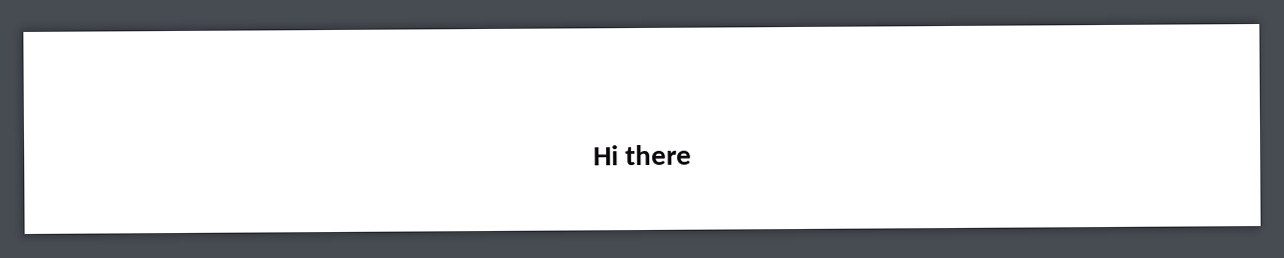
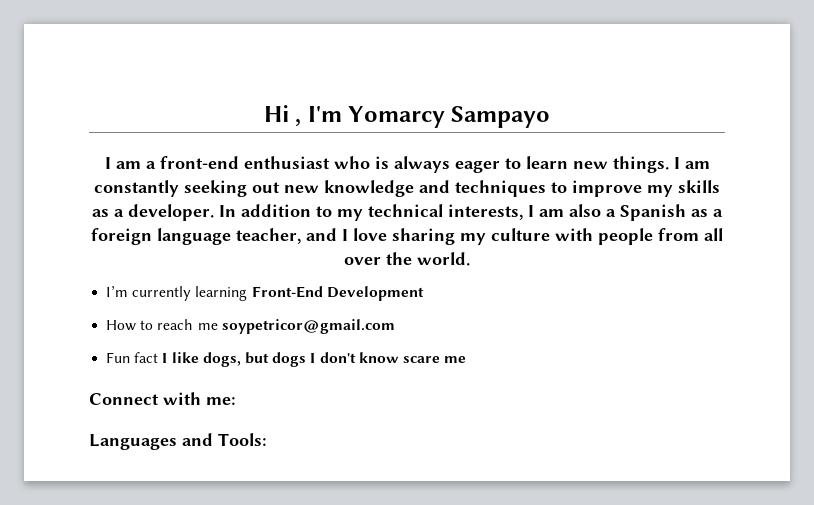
[625,144,693,166] there -> [295,106,551,128] [104,156,710,173] [94,180,720,197] [92,204,723,221] [91,228,723,245] [344,252,470,266] [106,286,424,301] [106,319,395,334] [106,352,467,367] [89,392,236,405] [89,433,267,450] , I'm Yomarcy Sampayo // I am a front-end enthusiast who is always eager to learn new things. I am constantly seeking out new knowledge and techniques to improve my skills as a developer. In addition to my technical interests, I am also a Spanish as a foreign language teacher, and I love sharing my culture with people from all over the world. // I’m currently learning Front-End Development // How to reach me soypetricor@gmail.com // Fun fact I like dogs, but dogs I don't know scare me // Connect with me: // Languages and Tools:

